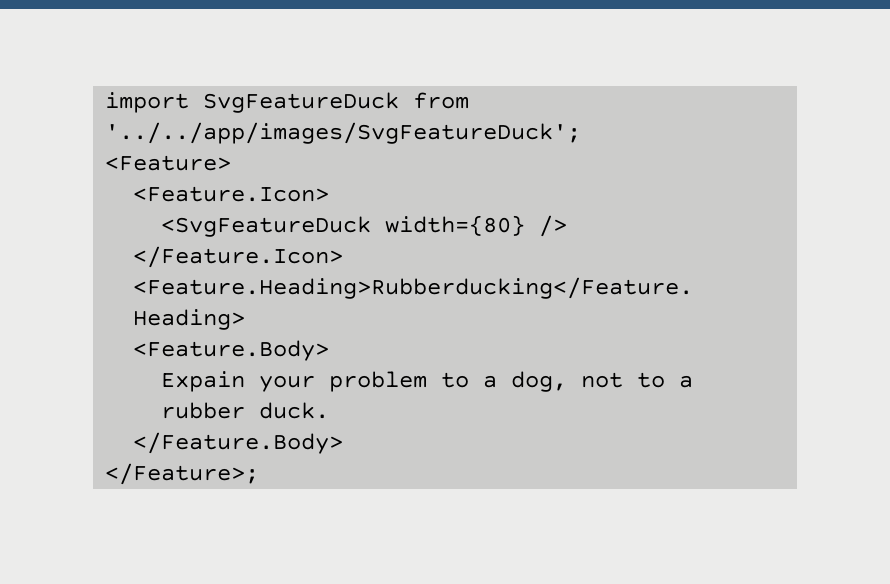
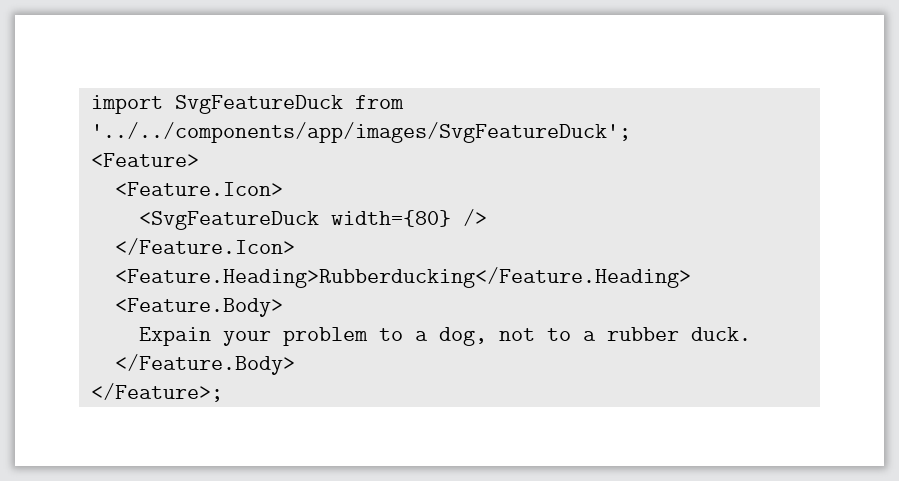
[105,122,582,144] '../../app/images/SvgFeatureDuck'; -> [91,122,632,143] '../../components/app/images/SvgFeatureDuck';

